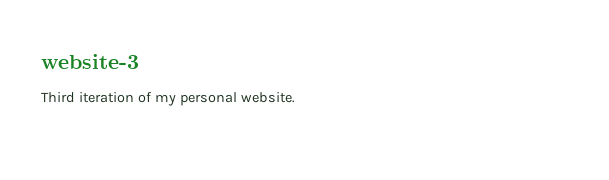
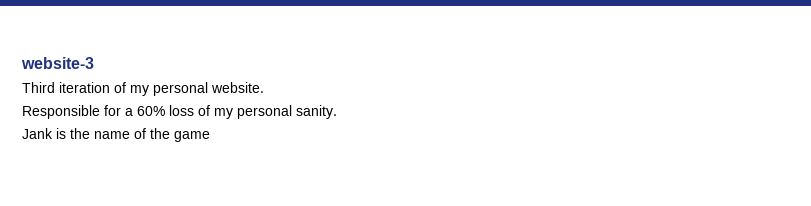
(295, 97) none -> [22,105,337,119] [22,128,210,142] // Responsible for a 60% loss of my personal sanity. // Jank is the name of the game

